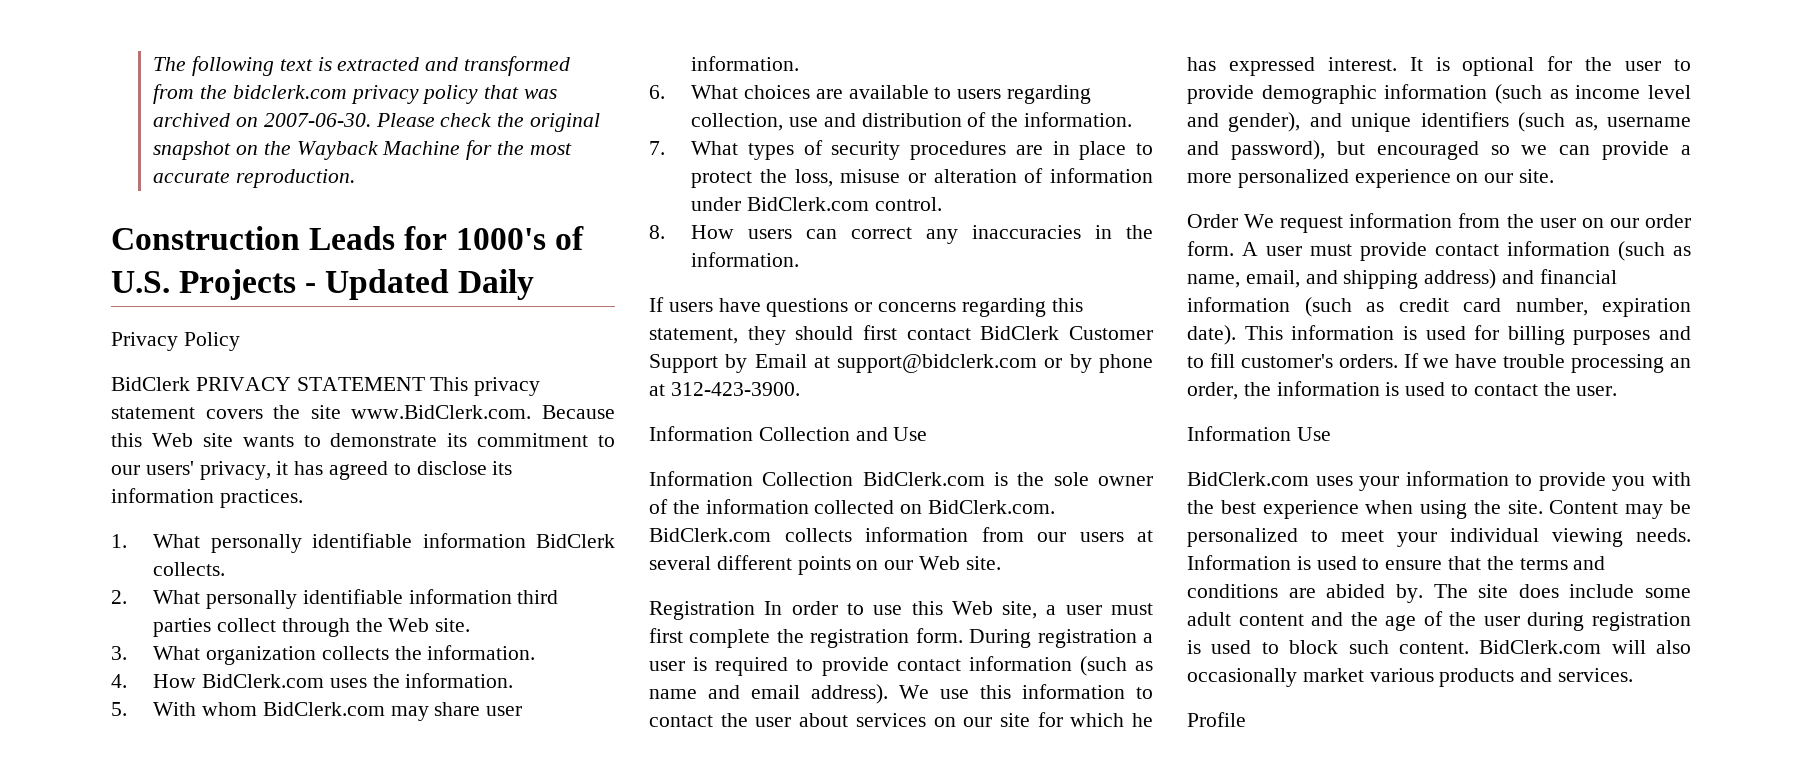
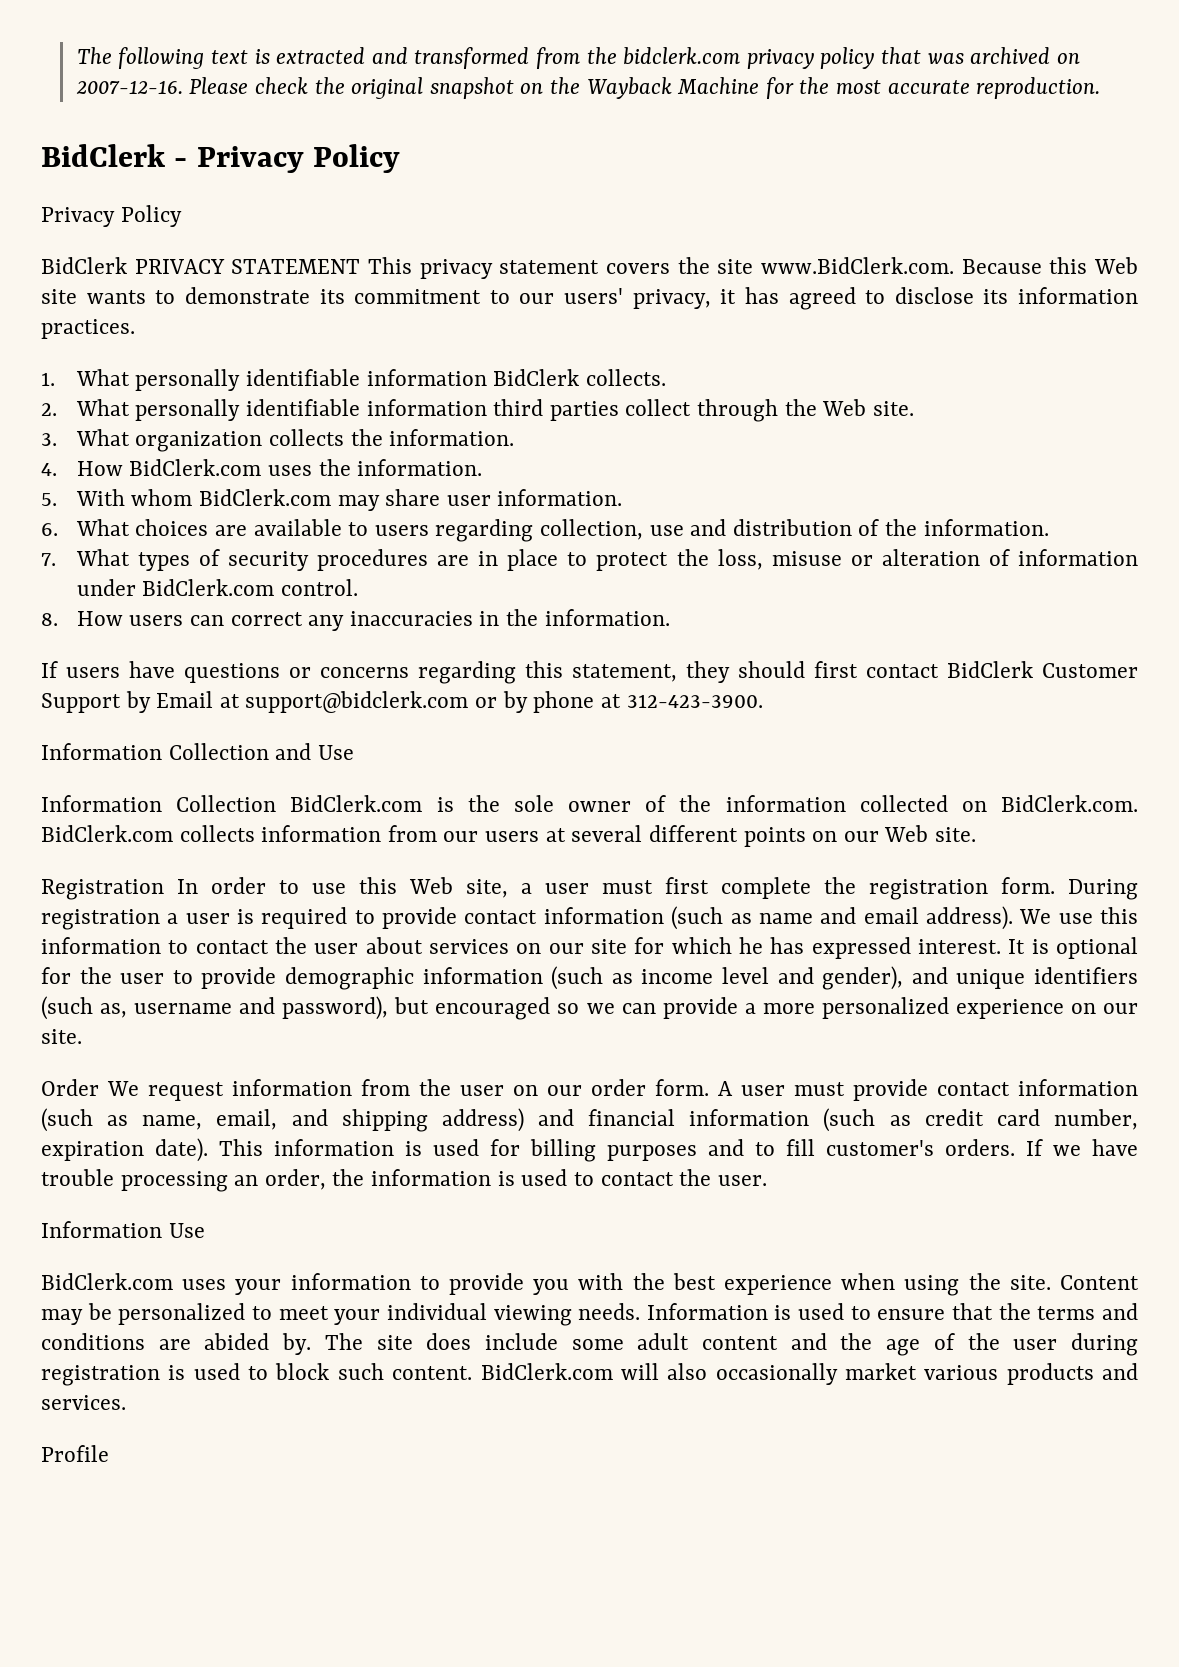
[263,113,371,127] 2007-06-30. -> [75,80,183,94] 2007-12-16.
[111,226,585,250] [111,269,535,300] Construction Leads for 1000's of U.S. Projects - Updated Daily -> [41,144,400,173] BidClerk - Privacy Policy

